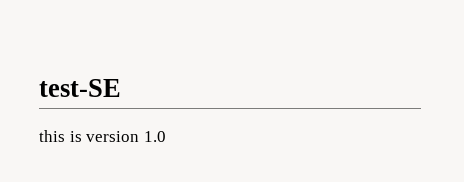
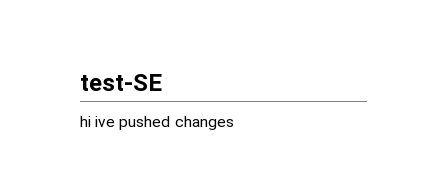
[39,130,166,142] this is version 1.0 -> [80,116,234,130] hi ive pushed changes

